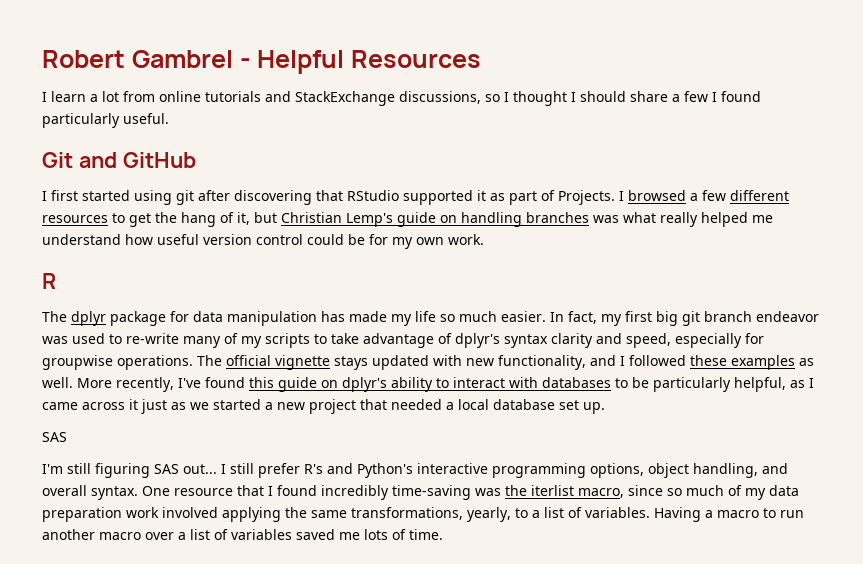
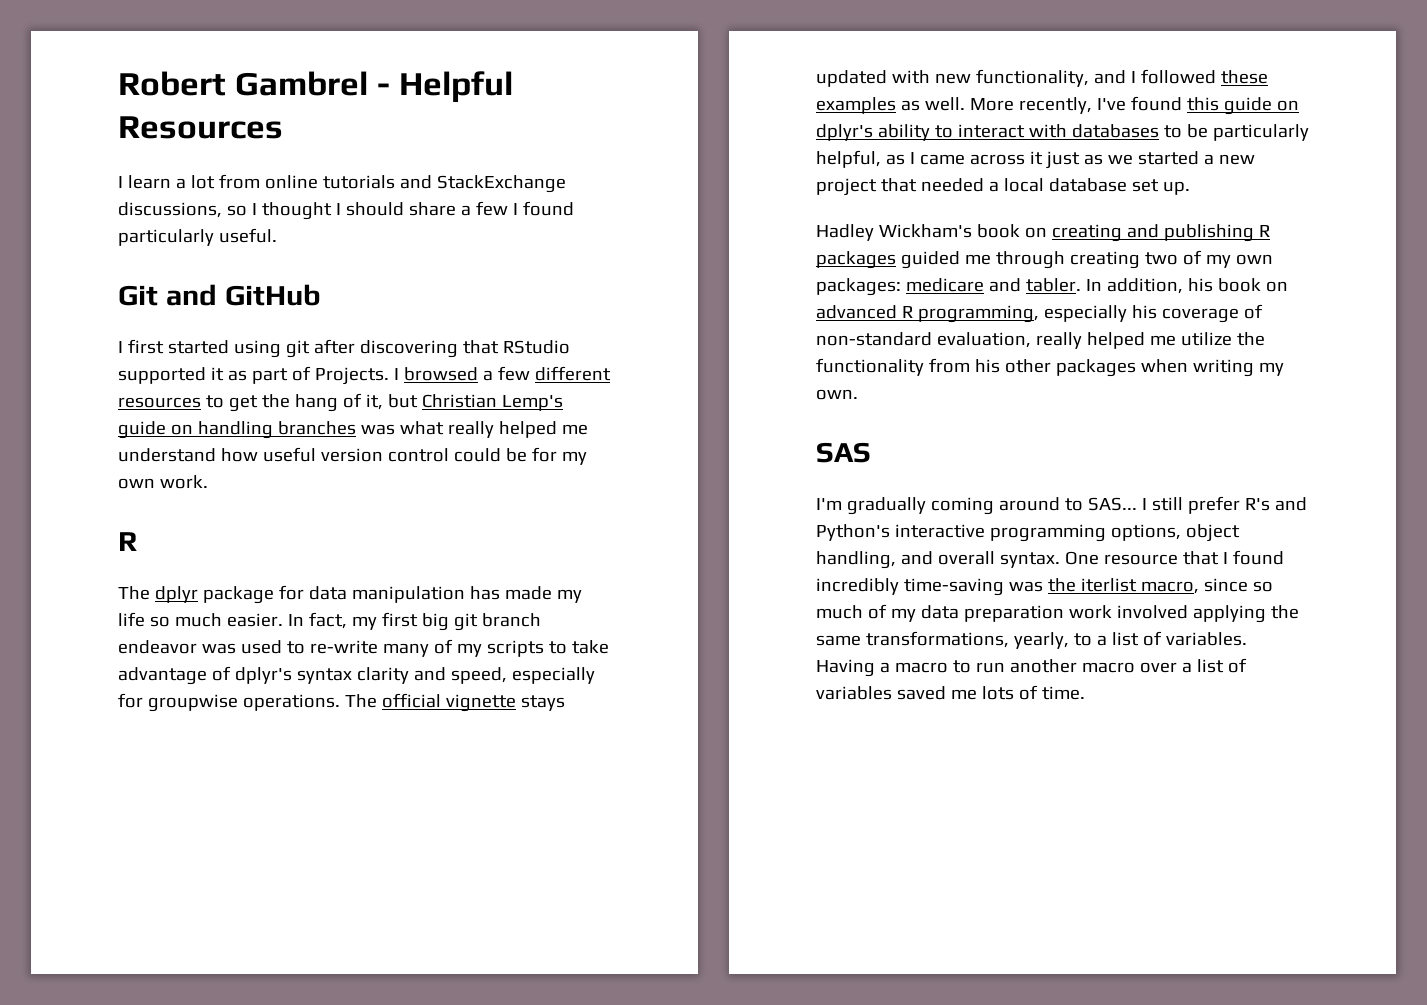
[42,432,67,442] [42,463,217,478] SAS // I'm still figuring SAS out... -> [816,224,1270,242] [816,250,1273,269] [816,278,1288,296] [816,304,1263,323] [816,332,1265,349] [816,358,1284,377] [816,389,858,400] [816,442,871,463] [816,497,1137,515] Hadley Wickham's book on creating and publishing R packages guided me through creating two of my own packages: medicare and tabler. In addition, his book on advanced R programming, especially his coverage of non-standard evaluation, really helped me utilize the functionality from his other packages when writing my own. // SAS // I'm gradually coming around to SAS...

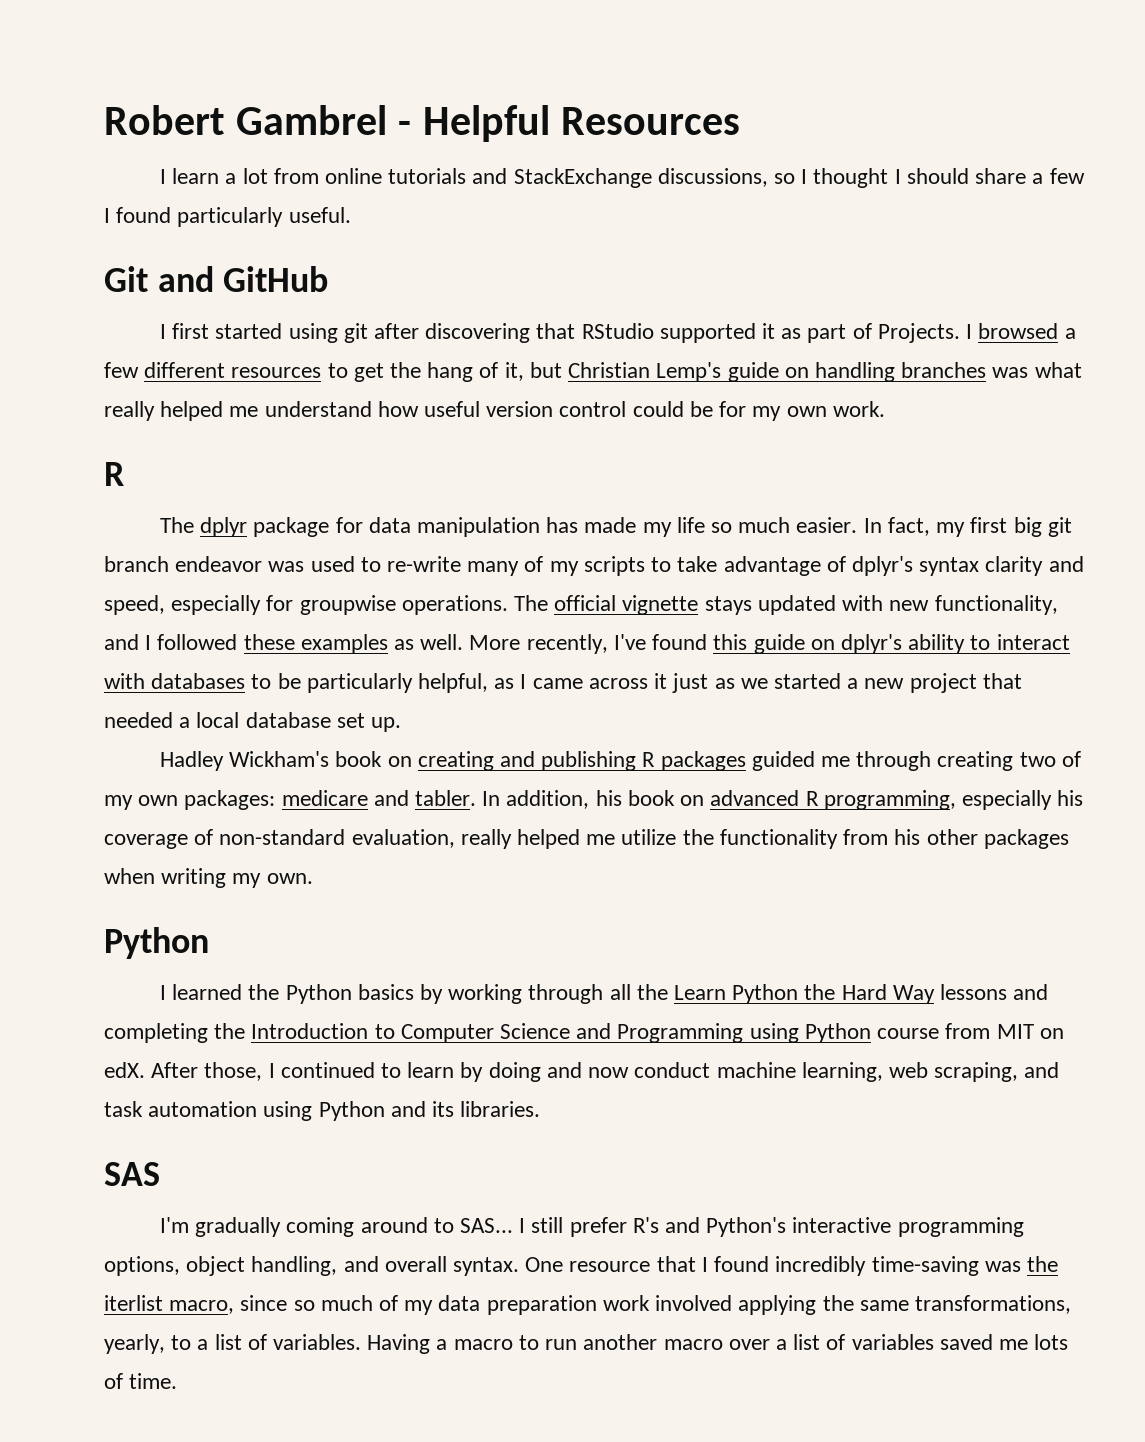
(858, 394) none -> [104,927,209,959] [159,984,1049,1004] [104,1023,1064,1043] [104,1062,1060,1082] [104,1101,541,1121] // Python // I learned the Python basics by working through all the Learn Python the Hard Way lessons and completing the Introduction to Computer Science and Programming using Python course from MIT on edX. After those, I continued to learn by doing and now conduct machine learning, web scraping, and task automation using Python and its libraries.

